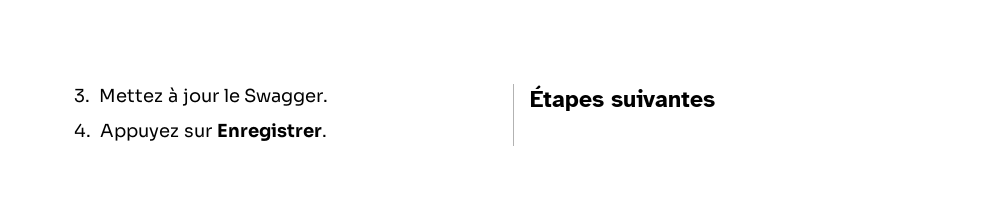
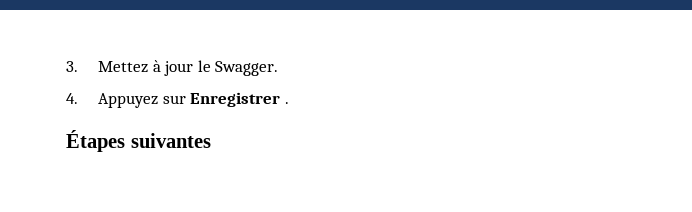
[216,123,327,141] Enregistrer. -> [190,92,289,107] Enregistrer .

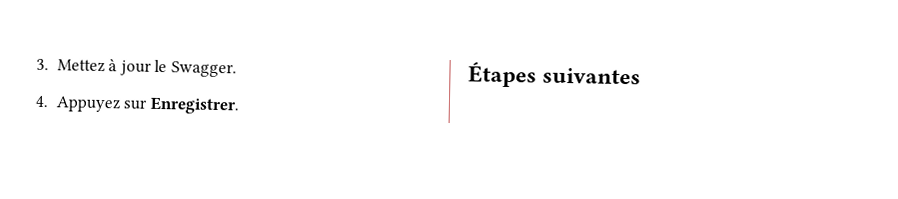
[190,92,289,107] Enregistrer . -> [149,96,239,115] Enregistrer.

